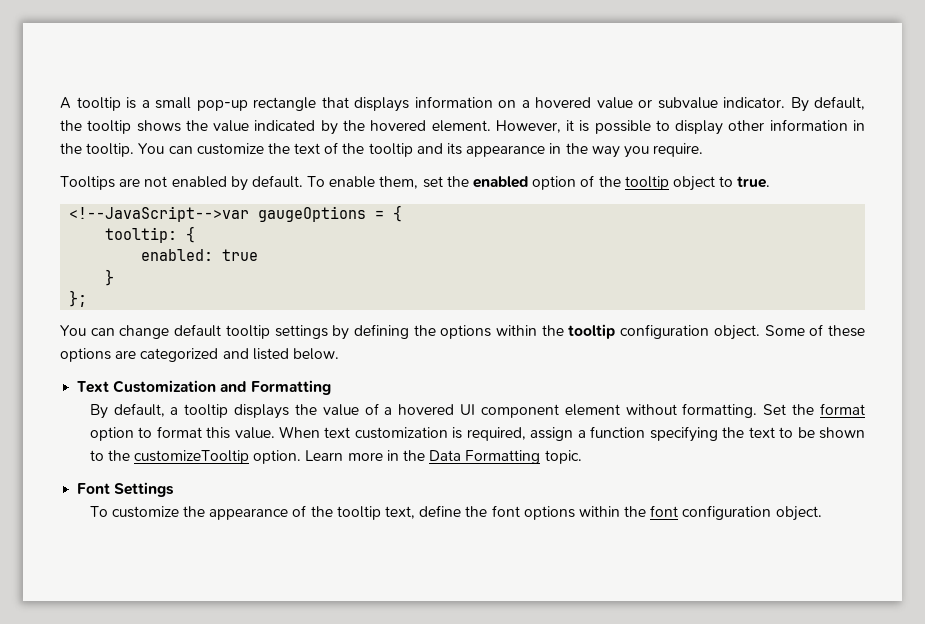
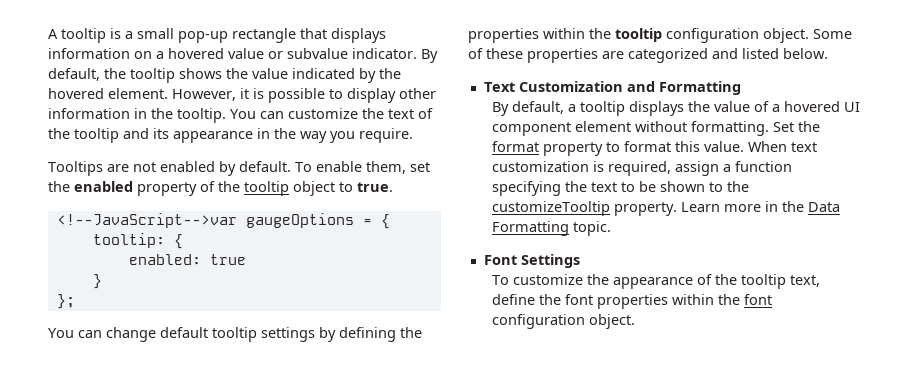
[532,176,577,190] option -> [137,182,197,196] property
[440,325,492,339] options -> [468,28,539,43] properties
[60,348,111,362] options -> [527,48,598,63] properties
[89,427,134,441] option -> [543,142,604,156] property
[253,450,302,464] option. -> [614,202,678,216] property.
[523,506,575,520] options -> [597,294,669,309] properties

